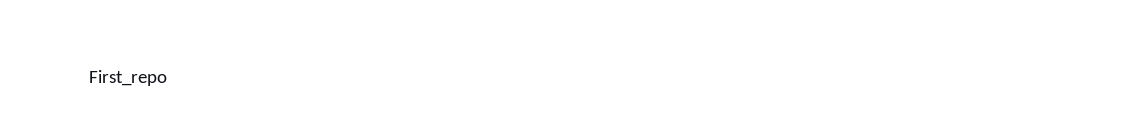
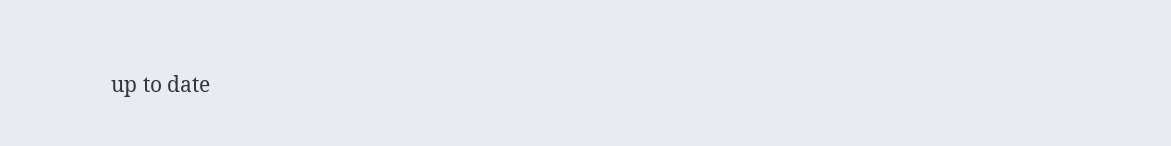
[89,70,167,86] First_repo -> [111,75,211,97] up to date

